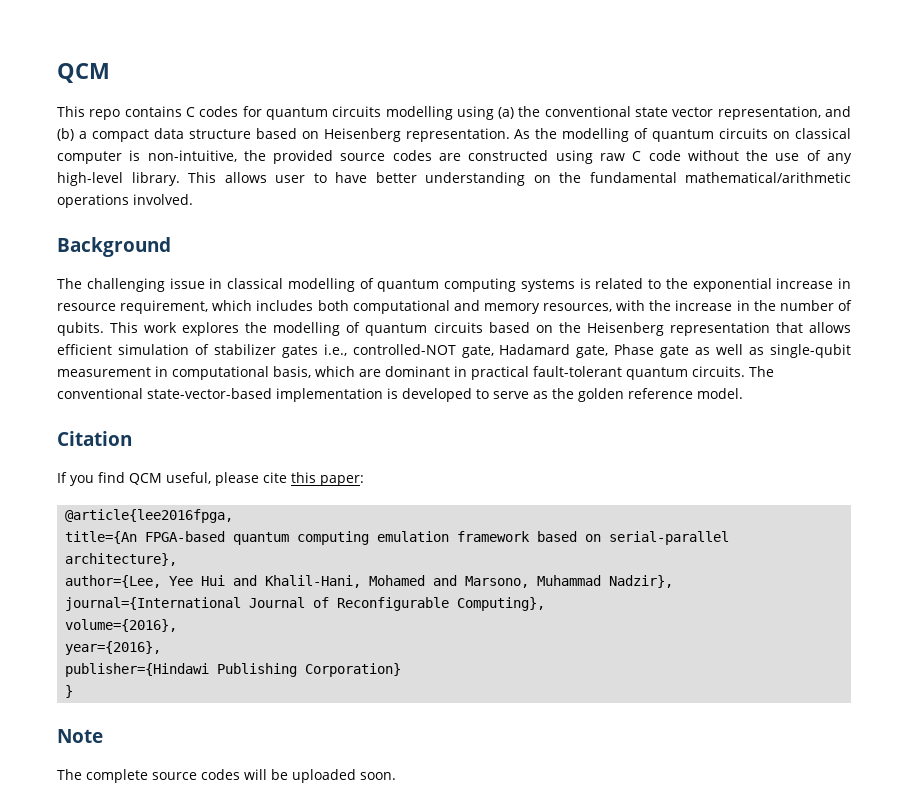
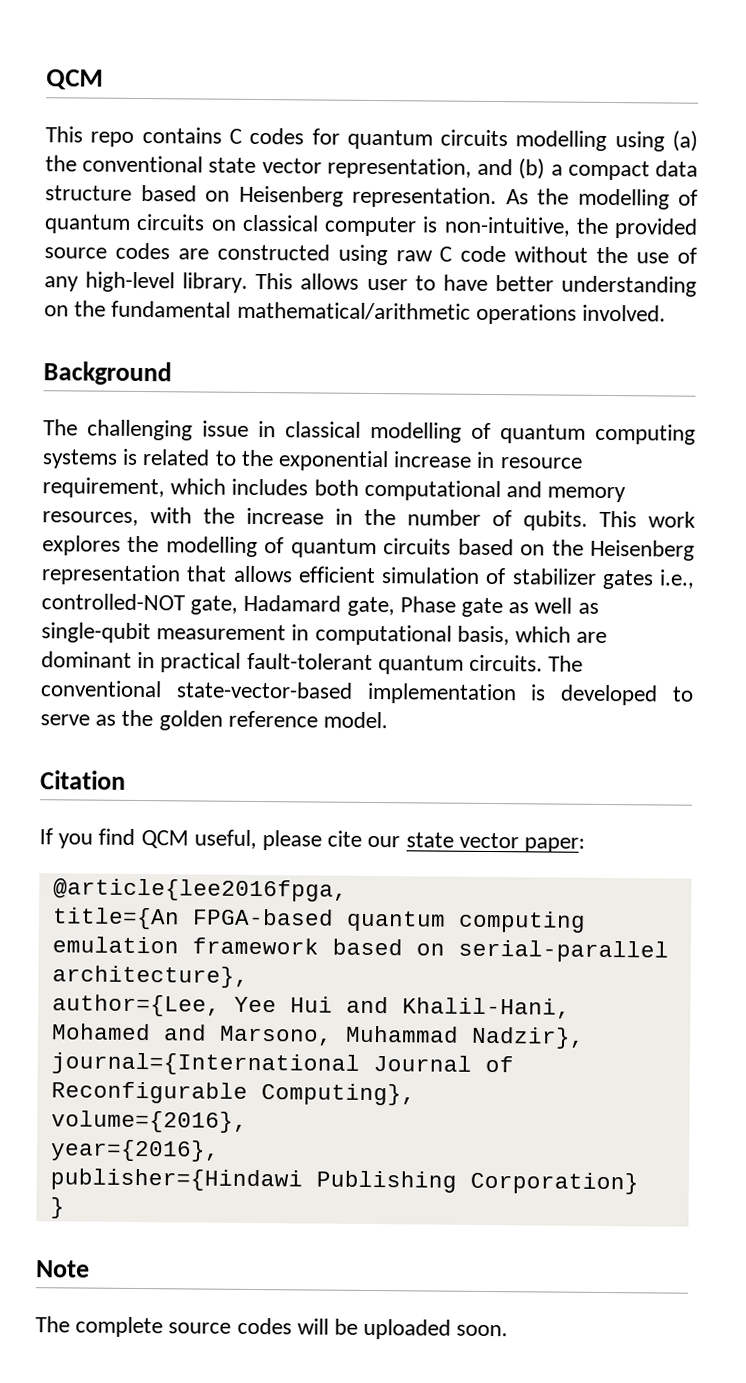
[291,472,316,483] this -> [367,832,519,849] our state vector

